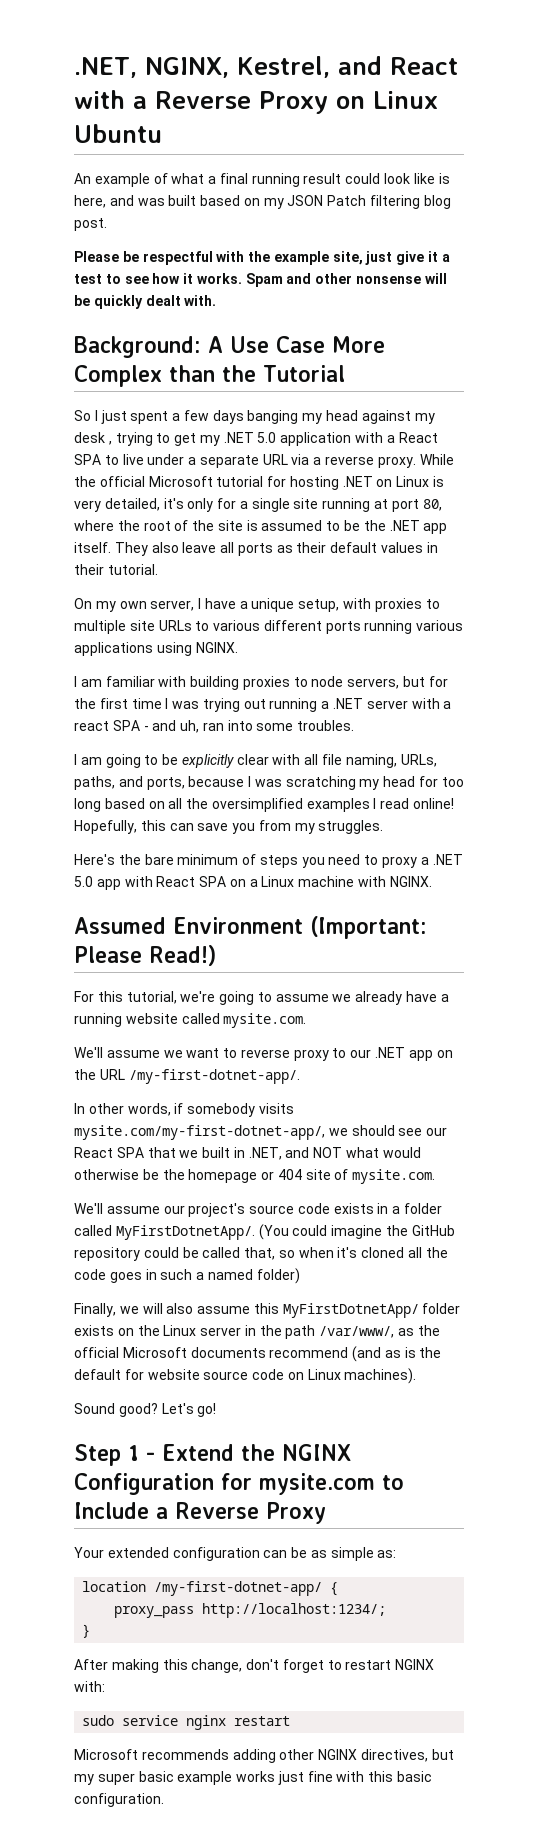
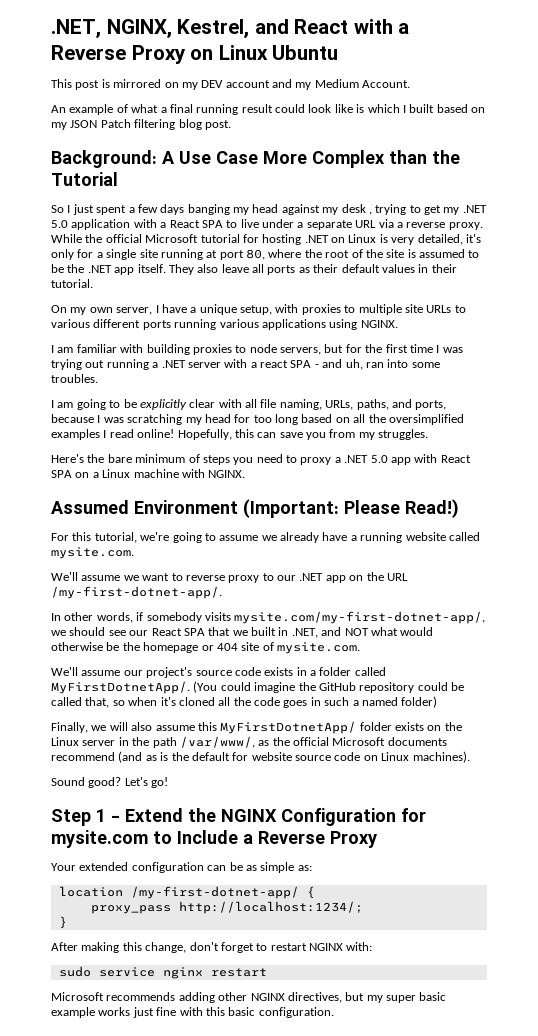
(162, 133) none -> [51,79,411,90] // This post is mirrored on my DEV account and my Medium Account.
[74,195,165,208] here, and was -> [367,104,406,113] which I
[74,251,450,265] [74,273,447,287] [74,295,217,309] // Please be respectful with the example site, just give it a test to see how it works. Spam and other nonsense will be quickly dealt with. -> (231, 125) none

